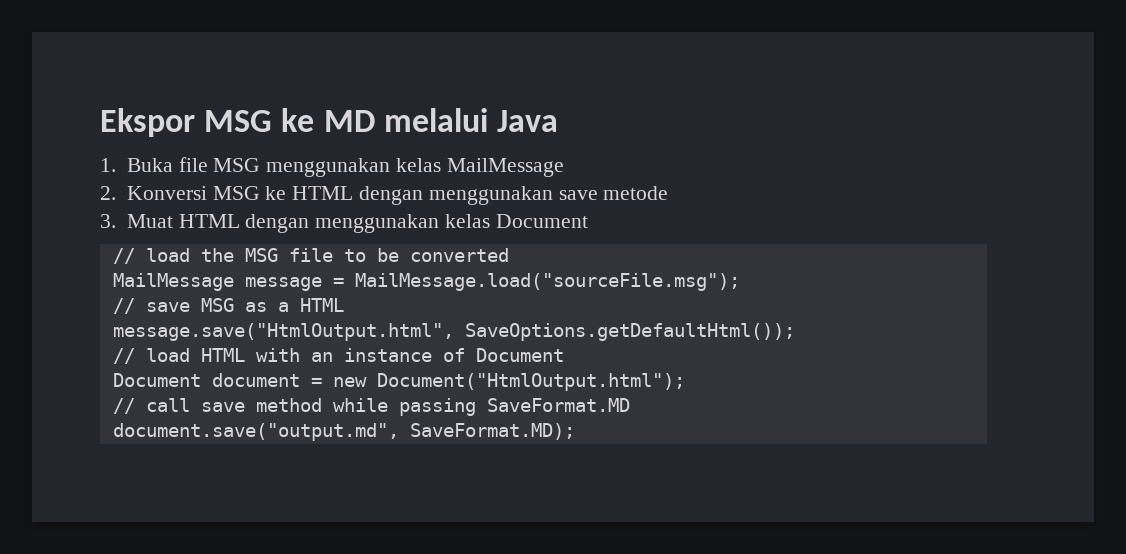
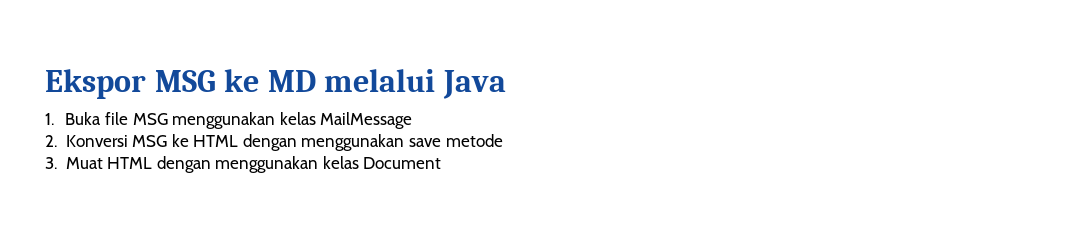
[112,248,509,264] [112,273,740,291] [112,298,344,314] [112,323,795,341] [112,348,564,364] [112,373,685,391] [112,398,630,416] [112,423,575,441] // // load the MSG file to be converted // MailMessage message = MailMessage.load("sourceFile.msg"); // // save MSG as a HTML // message.save("HtmlOutput.html", SaveOptions.getDefaultHtml()); // // load HTML with an instance of Document // Document document = new Document("HtmlOutput.html"); // // call save method while passing SaveFormat.MD // document.save("output.md", SaveFormat.MD); -> (442, 163) none

